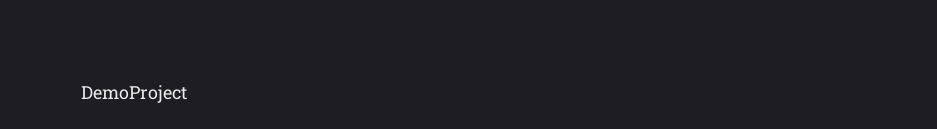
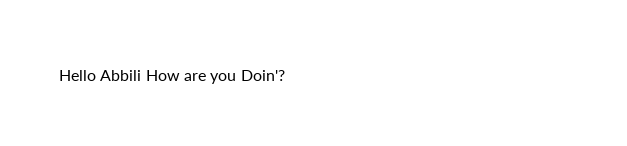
[81,85,187,103] DemoProject -> [59,70,285,84] Hello Abbili How are you Doin'?

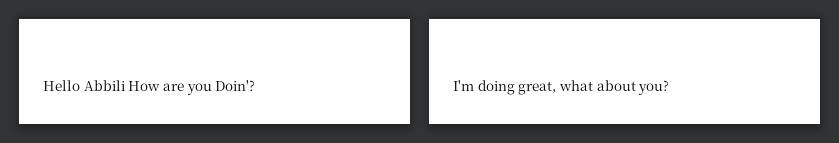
(285, 75) none -> [453,80,670,95] // I'm doing great, what about you?

